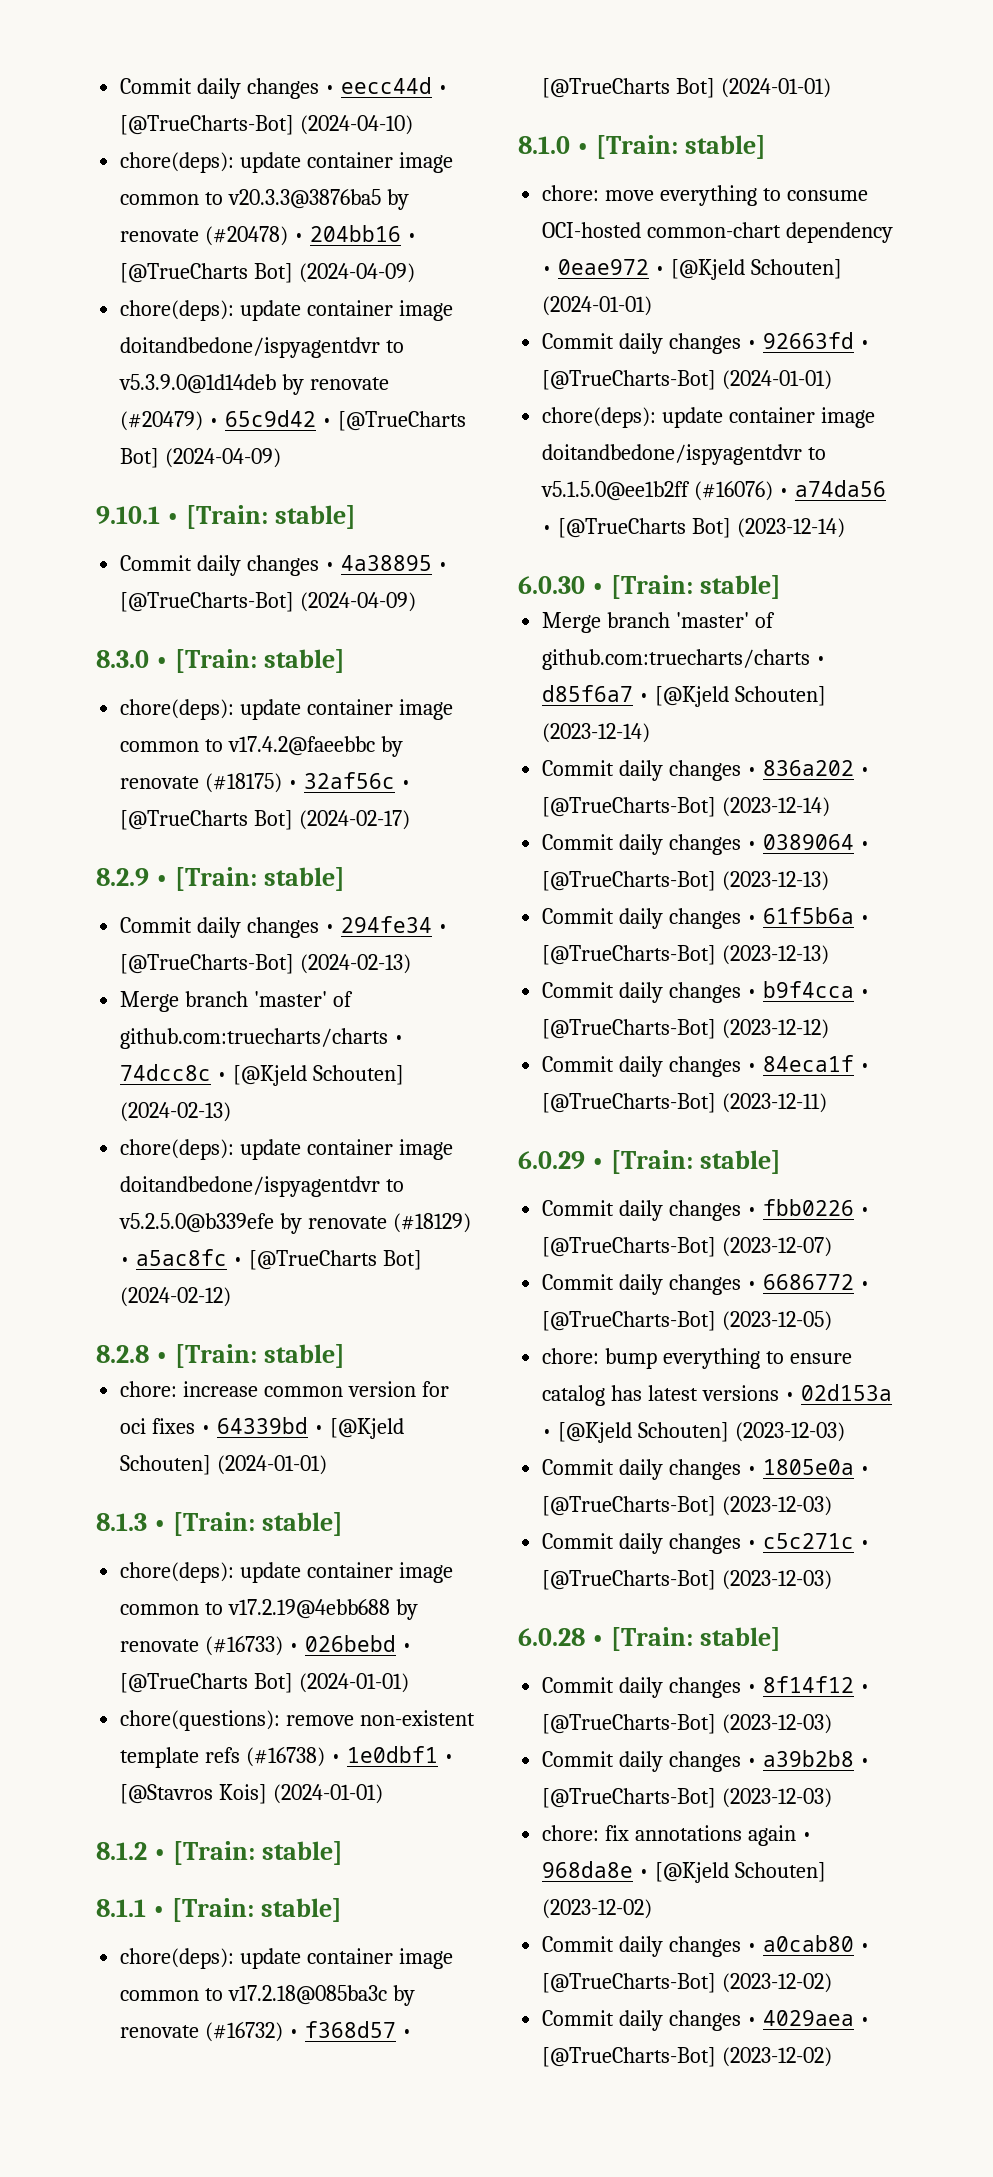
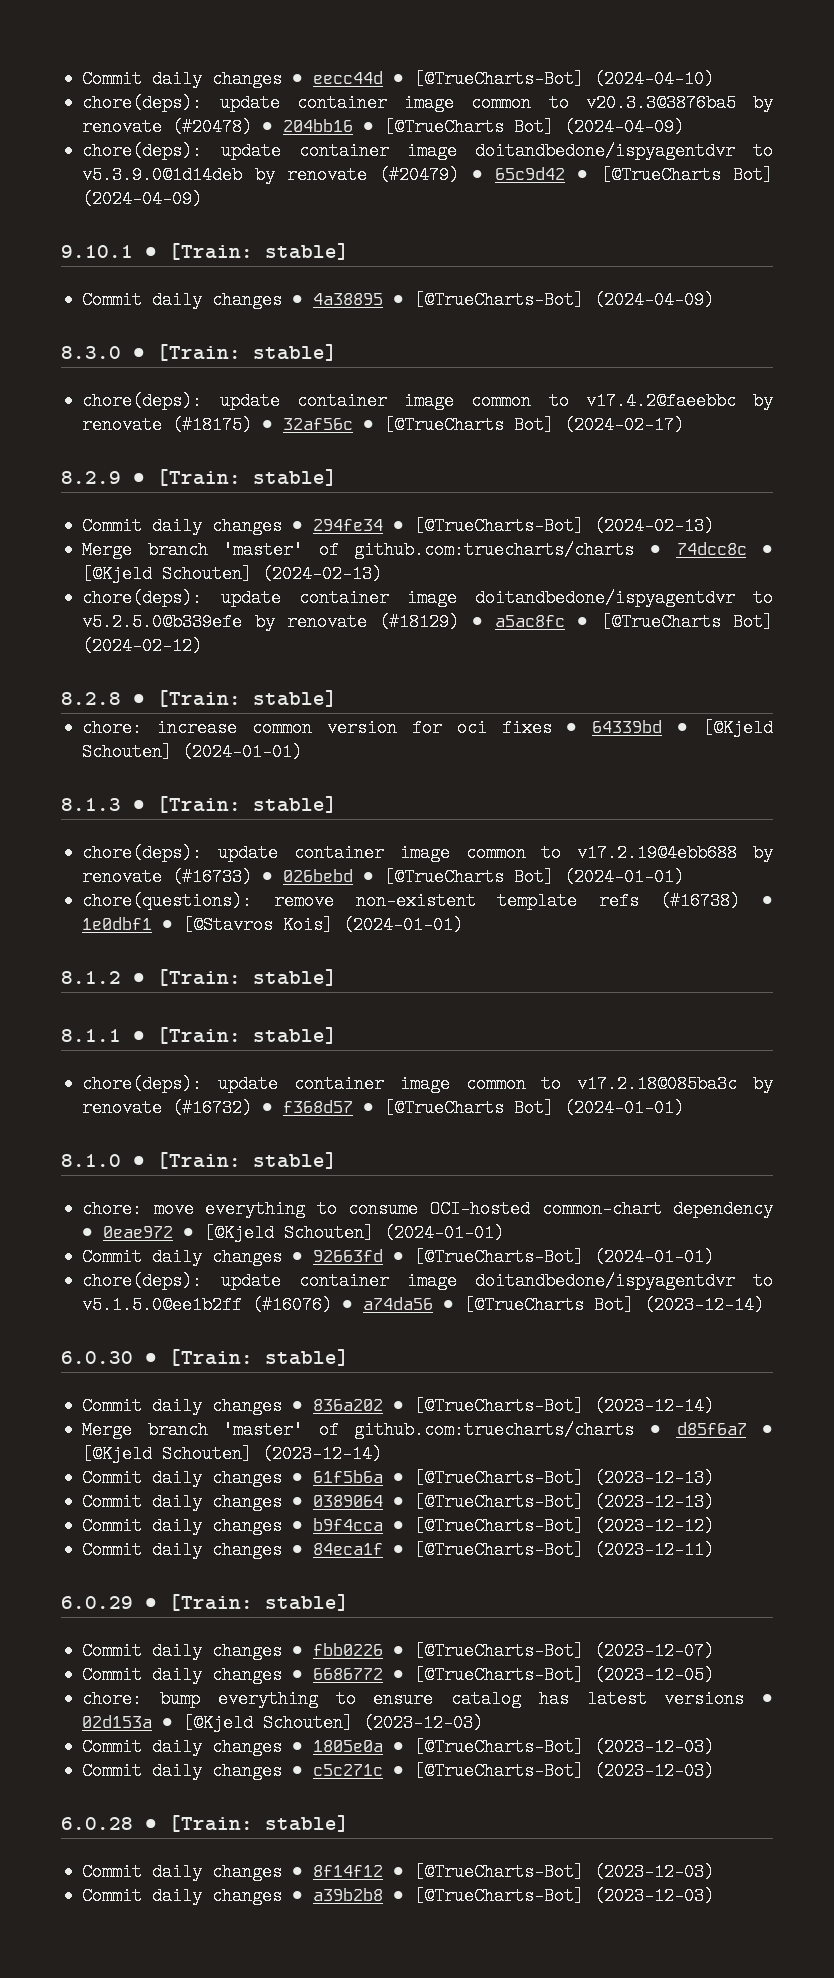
(781, 587) none -> [82,1397,715,1415] // Commit daily changes • 836a202 • [@TrueCharts-Bot] (2023-12-14)
[762,760,870,776] [542,797,831,817] [542,834,870,855] [542,871,830,891] [542,907,854,929] 836a202 • [@TrueCharts-Bot] (2023-12-14) // Commit daily changes • 0389064 • [@TrueCharts-Bot] (2023-12-13) // Commit daily changes • 61f5b6a -> [313,1469,715,1487] [82,1493,384,1511] 61f5b6a • [@TrueCharts-Bot] (2023-12-13) // Commit daily changes • 0389064
[542,1825,812,1846] [542,1861,827,1883] [542,1899,653,1919] [542,1935,870,1957] [542,1973,833,1993] [542,2010,870,2031] [542,2047,833,2067] // chore: fix annotations again • 968da8e • [@Kjeld Schouten] (2023-12-02) // Commit daily changes • a0cab80 • [@TrueCharts-Bot] (2023-12-02) // Commit daily changes • 4029aea • [@TrueCharts-Bot] (2023-12-02) -> (715, 1896) none

